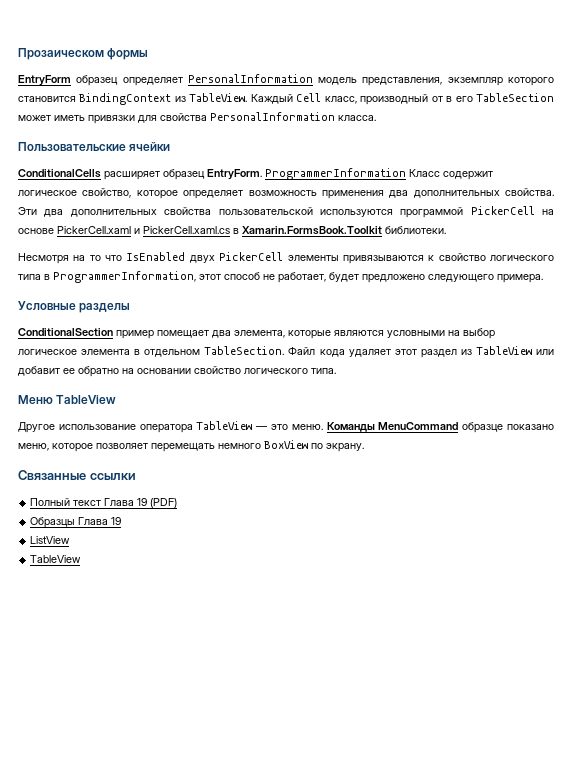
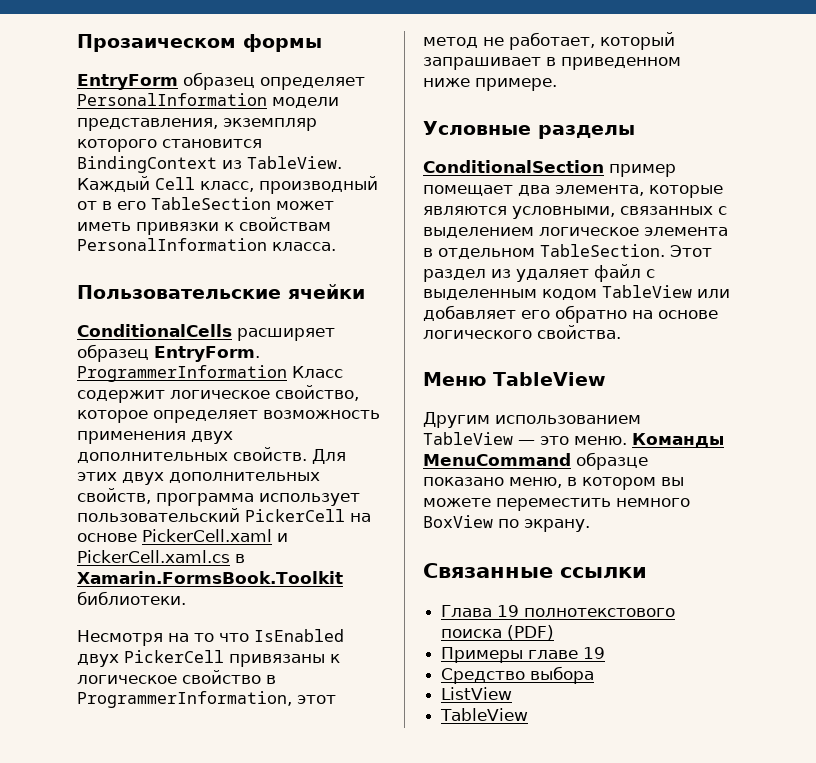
[318,77,358,85] модель -> [272,97,339,108] модели
[138,113,207,123] для свойства -> [224,217,331,231] к свойствам
[389,188,554,198] [18,207,464,218] два дополнительных свойства. Эти два дополнительных свойства пользовательской используются программой -> [191,431,233,444] [77,447,346,464] [77,472,320,485] [77,488,360,506] [77,508,240,522] двух дополнительных свойств. Для этих двух дополнительных свойств, программа использует пользовательский
[287,253,554,264] [18,274,41,280] элементы привязываются к свойство логического типа -> [229,654,340,667] [77,670,261,684] привязаны к логическое свойство
[224,272,260,280] способ -> [423,37,478,48] метод
[329,272,543,283] будет предложено следующего примера. -> [600,32,675,50] [423,57,681,70] [423,78,557,91] который запрашивает в приведенном ниже примере.
[387,328,495,339] условными на выбор -> [512,206,727,219] [423,227,534,238] условными, связанных с выделением
[288,346,554,358] [18,366,336,377] Файл кода удаляет этот раздел из TableView или добавит ее обратно на основании свойство логического типа. -> [670,245,712,257] [423,264,655,282] [423,285,730,300] [423,305,718,323] [423,325,621,339] Этот раздел из удаляет файл с выделенным кодом TableView или добавляет его обратно на основе логического свойства.
[18,422,193,433] Другое использование оператора -> [423,412,641,428] Другим использованием
[52,443,215,452] которое позволяет перемещать -> [567,477,684,490] [423,498,611,511] в котором вы можете переместить
[30,498,148,506] Полный текст Глава 19 -> [441,605,676,617] [441,629,503,638] Глава 19 полнотекстового поиска
[30,517,122,528] Образцы Глава 19 -> [441,647,606,663] [441,666,595,684] Примеры главе 19 // Средство выбора

